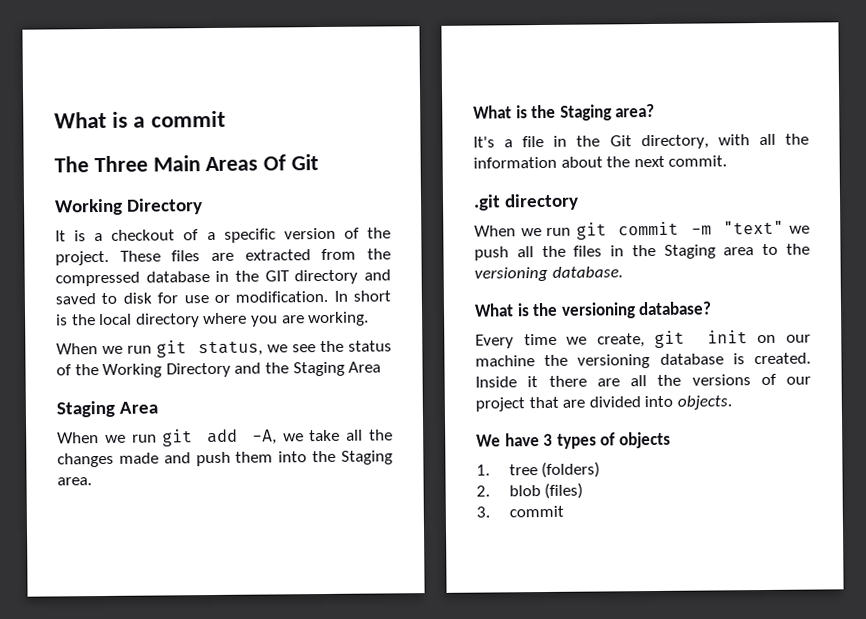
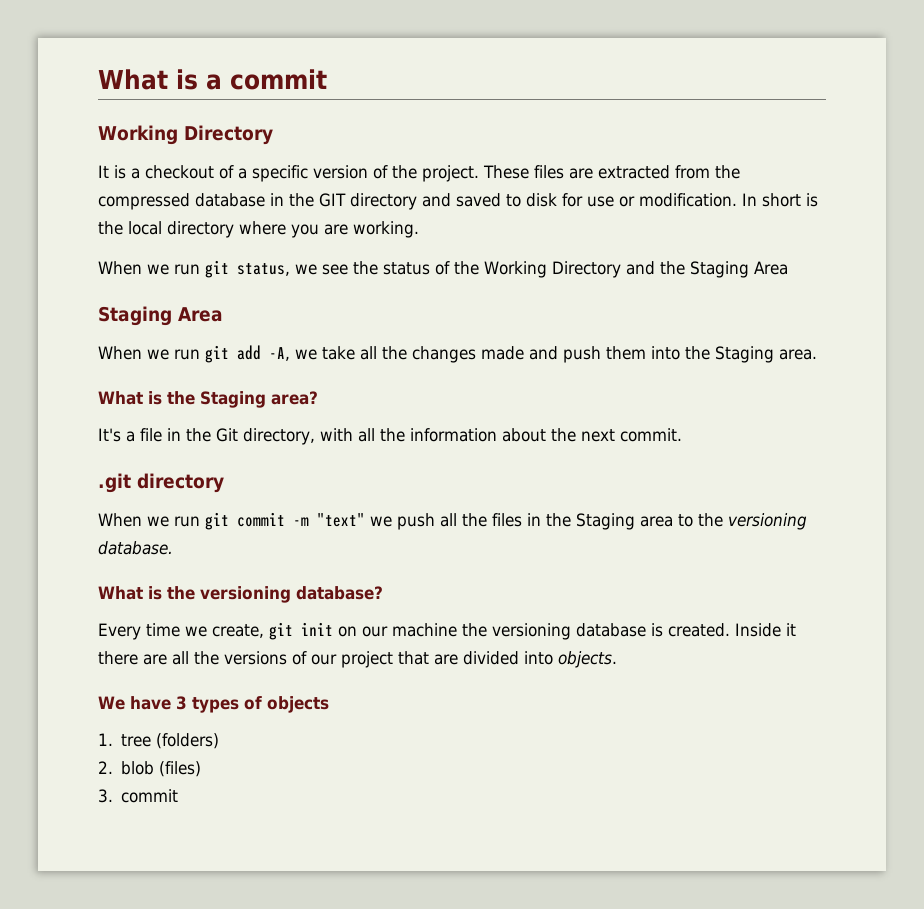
[54,154,320,173] // The Three Main Areas Of Git -> (327, 79) none

